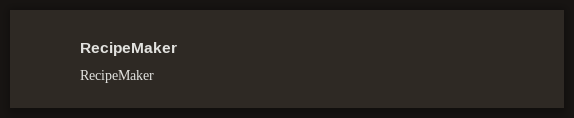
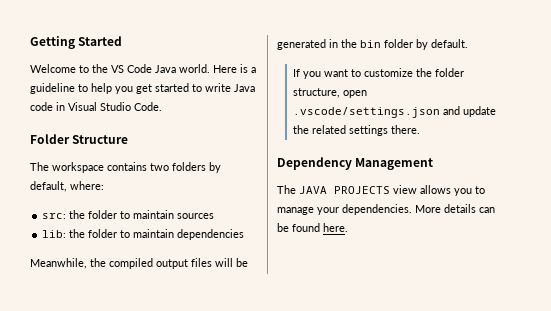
[80,42,177,56] [80,70,154,83] RecipeMaker // RecipeMaker -> [30,36,123,49] [30,64,256,73] [30,83,255,94] [30,102,162,111] [30,134,129,144] [30,162,221,173] [30,181,104,192] [42,210,215,219] [42,229,245,240] [30,258,248,269] [277,39,468,50] [292,68,464,79] [292,88,367,98] [292,106,496,118] [292,125,420,136] [277,157,434,170] [277,185,485,196] [277,204,495,215] [277,223,348,232] Getting Started // Welcome to the VS Code Java world. Here is a guideline to help you get started to write Java code in Visual Studio Code. // Folder Structure // The workspace contains two folders by default, where: // src: the folder to maintain sources // lib: the folder to maintain dependencies // Meanwhile, the compiled output files will be generated in the bin folder by default. // If you want to customize the folder structure, open .vscode/settings.json and update the related settings there. // Dependency Management // The JAVA PROJECTS view allows you to manage your dependencies. More details can be found here.

